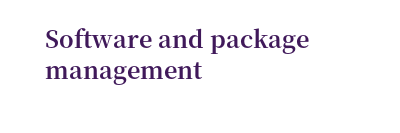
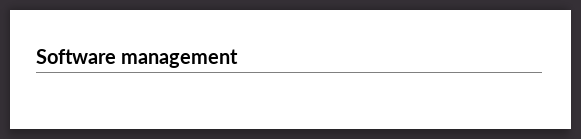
[158,28,309,54] and package -> (116, 56) none

